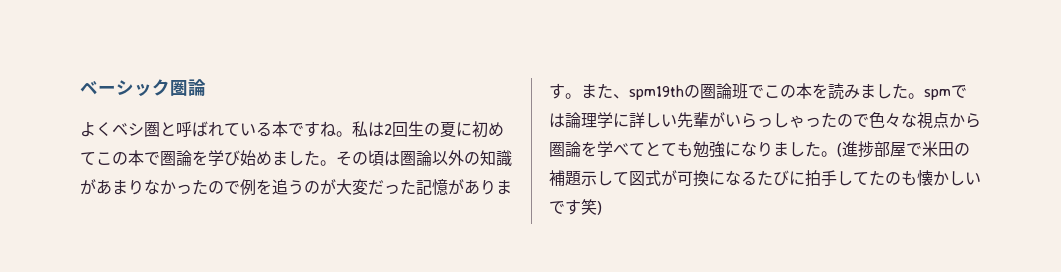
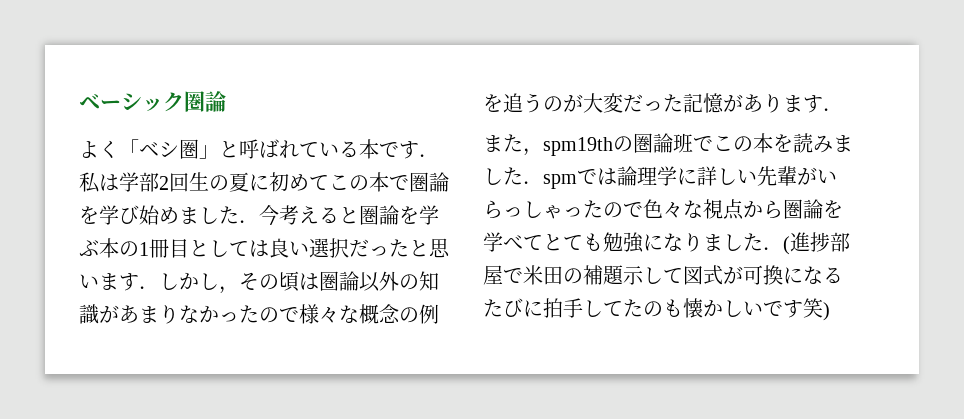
[112,122,160,137] ベシ圏 -> [119,139,219,159] 「ベシ圏」
[320,121,384,137] ね。私は -> [419,154,439,157] [79,172,159,193] ．私は学部
[320,160,336,166] 。 -> [239,205,439,226] [79,238,450,258] [79,272,239,294] ．今考えると圏論を学ぶ本の1冊目としては良い選択だったと思います．しかし，
(240, 187) none -> [299,304,419,324] 様々な概念の
[565,83,629,99] 。また、 -> [823,108,843,111] [483,134,543,156] ． // また，
[908,93,924,99] 。 -> [523,181,543,184] ．
[821,151,837,157] 。 -> [763,247,783,250] ．

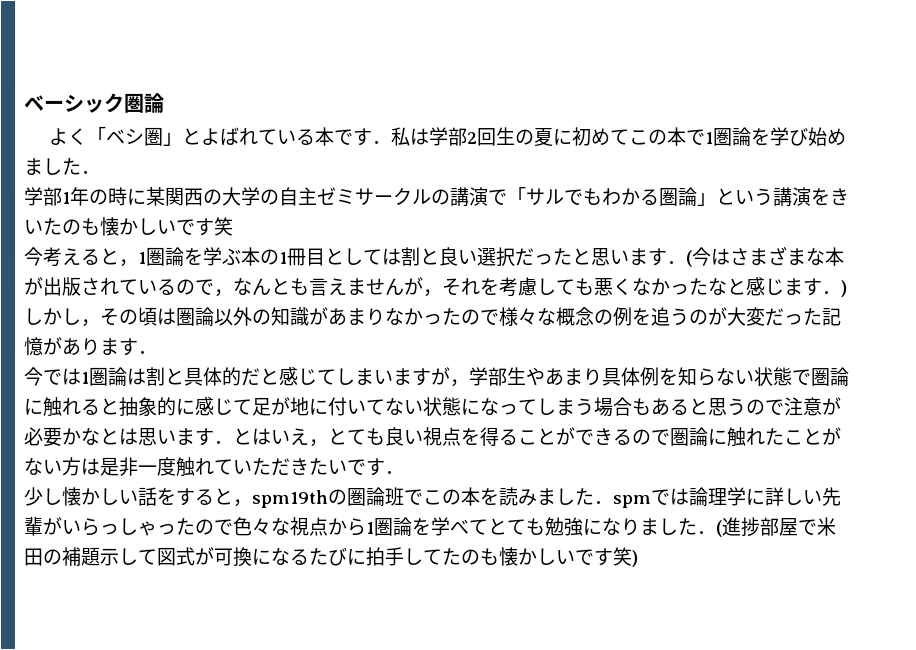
[239,139,259,159] 呼 -> [200,127,221,145] よ
(409, 182) none -> [704,132,714,145] 1
(259, 221) none -> [24,186,850,207] [24,216,234,236] // 学部1年の時に某関西の大学の自主ゼミサークルの講演で「サルでもわかる圏論」という講演をきいたのも懐かしいです笑 //
(359, 215) none -> [119,251,147,267] ，1
(269, 248) none -> [401,246,440,266] 割と
(159, 287) none -> [686,246,845,268] [24,276,848,298] (今はさまざまな本が出版されているので，なんとも言えませんが，それを考慮しても悪くなかったなと感じます．)
[483,134,523,152] また -> [23,366,849,388] [23,396,841,418] [23,426,841,448] [23,456,404,477] [23,486,233,506] 今では1圏論は割と具体的だと感じてしまいますが，学部生やあまり具体例を知らない状態で圏論に触れると抽象的に感じて足が地に付いてない状態になってしまう場合もあると思うので注意が必要かなとは思います．とはいえ，とても良い視点を得ることができるので圏論に触れたことがない方は是非一度触れていただきたいです． // 少し懐かしい話をすると
(783, 209) none -> [365,521,374,534] 1

